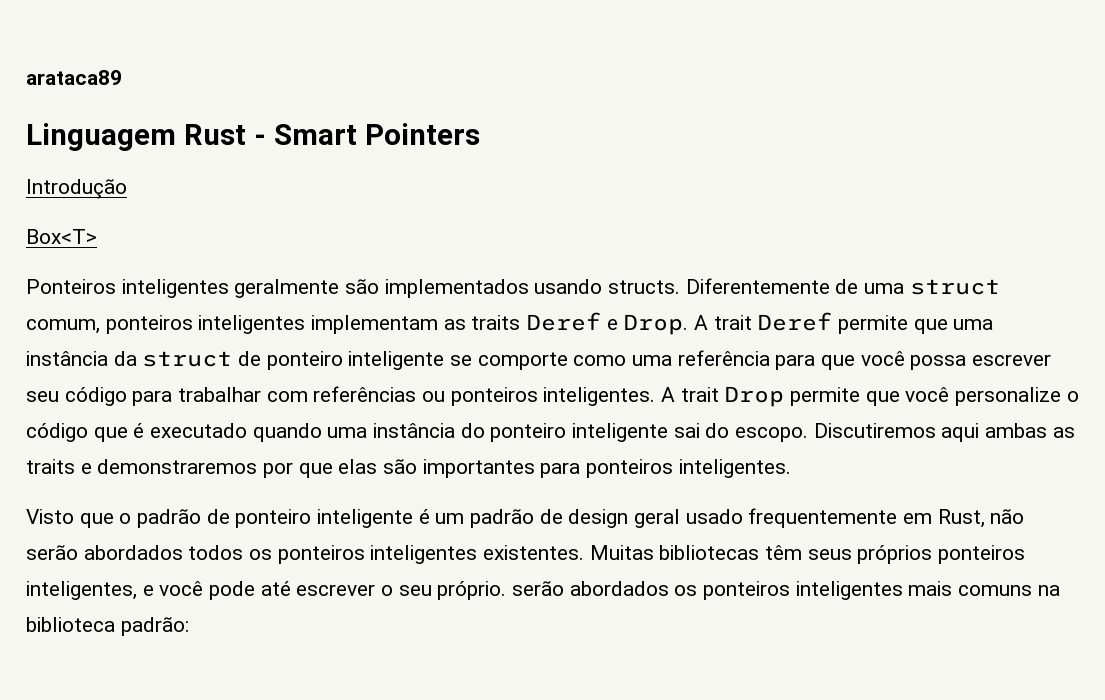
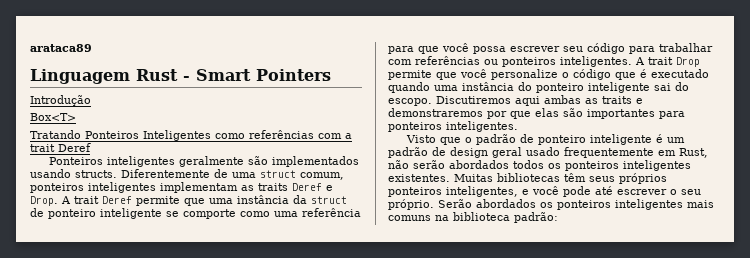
(97, 236) none -> [30,130,352,141] [30,143,91,152] // Tratando Ponteiros Inteligentes como referências com a trait Deref
[512,581,565,596] serão -> [438,199,472,208] Serão

